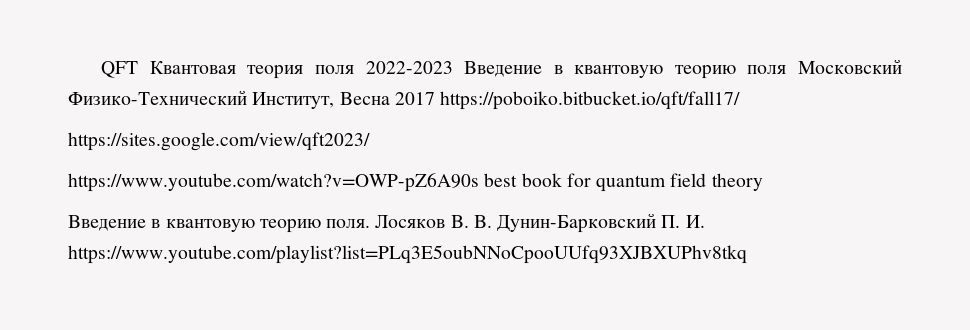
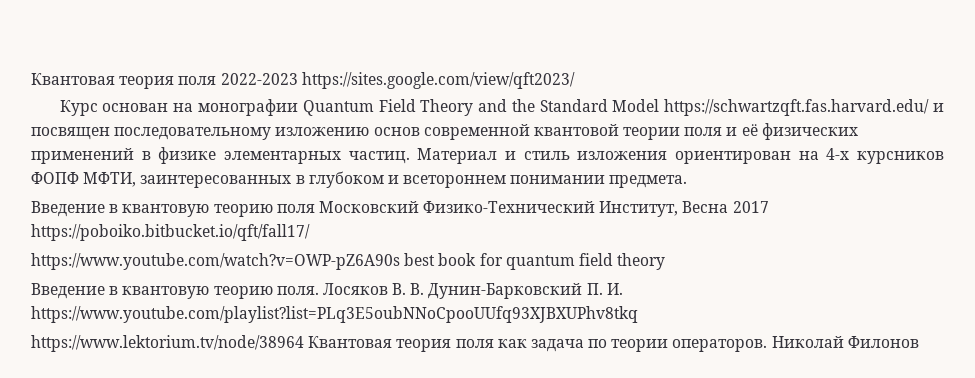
[101,61,139,78] QFT -> (31, 79) none
(453, 67) none -> [301,72,575,89] [59,99,944,116] [31,123,858,140] [31,147,944,164] [31,171,688,188] https://sites.google.com/view/qft2023/ // Курс основан на монографии Quantum Field Theory and the Standard Model https://schwartzqft.fas.harvard.edu/ и посвящен последовательному изложению основ современной квантовой теории поля и её физических применений в физике элементарных частиц. Материал и стиль изложения ориентирован на 4-х курсников ФОПФ МФТИ, заинтересованных в глубоком и всетороннем понимании предмета. //
[68,132,370,151] // https://sites.google.com/view/qft2023/ -> (310, 232) none
(747, 254) none -> [31,335,919,352] // https://www.lektorium.tv/node/38964 Квантовая теория поля как задача по теории операторов. Николай Филонов

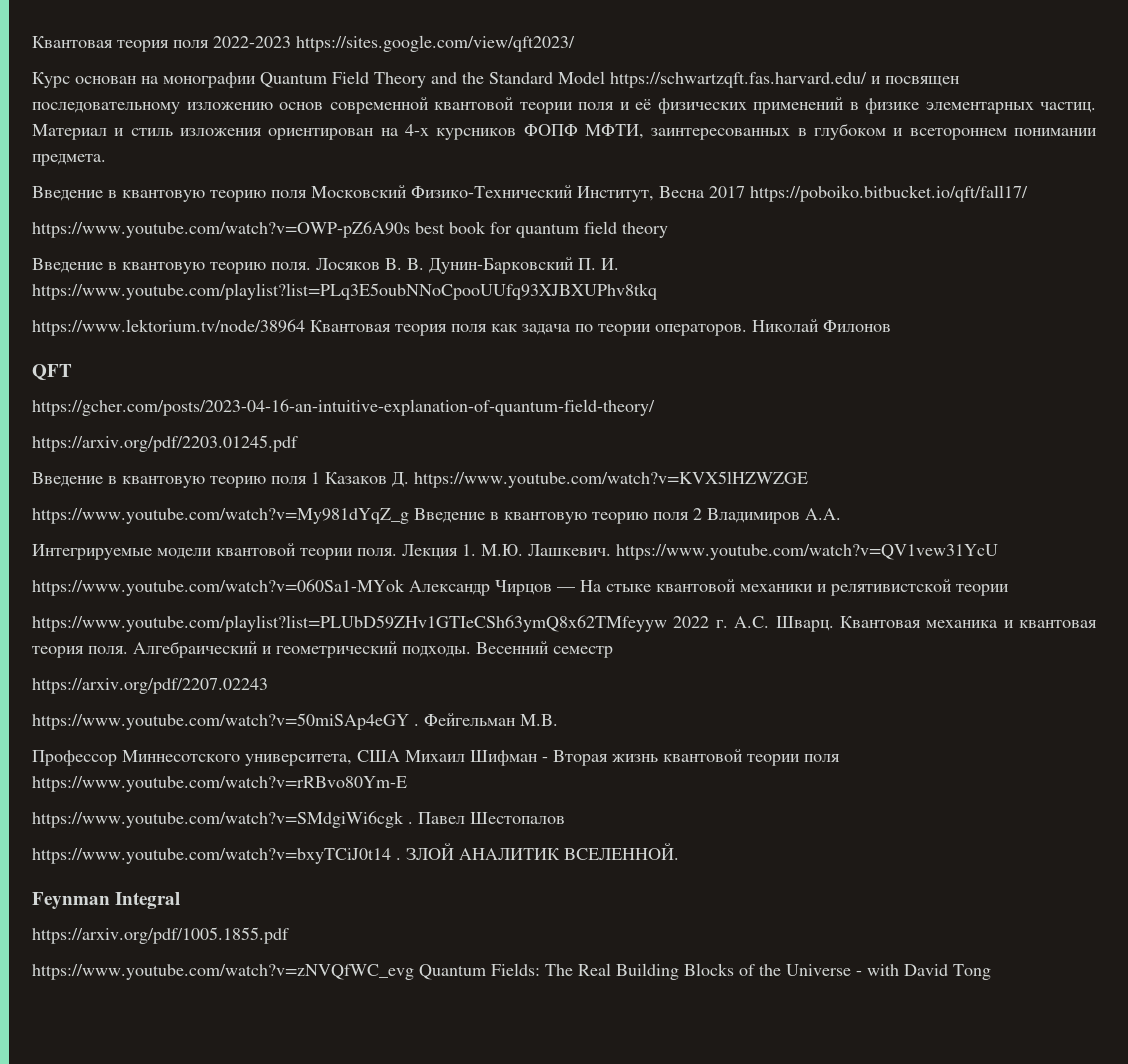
(919, 342) none -> [32,364,72,380] [32,399,655,416] [32,435,298,452] [32,471,808,488] [32,508,841,524] [32,543,998,560] [32,579,1009,596] [32,615,1097,632] [32,641,613,658] [32,678,268,694] [32,713,558,730] [32,749,840,766] [32,776,407,792] [32,811,565,828] [32,843,679,864] [32,892,181,909] [32,927,289,944] [32,963,991,980] // QFT // https://gcher.com/posts/2023-04-16-an-intuitive-explanation-of-quantum-field-theory/ // https://arxiv.org/pdf/2203.01245.pdf // Введение в квантовую теорию поля 1 Казаков Д. https://www.youtube.com/watch?v=KVX5lHZWZGE // https://www.youtube.com/watch?v=My981dYqZ_g Введение в квантовую теорию поля 2 Владимиров А.А. // Интегрируемые модели квантовой теории поля. Лекция 1. М.Ю. Лашкевич. https://www.youtube.com/watch?v=QV1vew31YcU // https://www.youtube.com/watch?v=060Sa1-MYok Александр Чирцов — На стыке квантовой механики и релятивистской теории // https://www.youtube.com/playlist?list=PLUbD59ZHv1GTIeCSh63ymQ8x62TMfeyyw 2022 г. А.С. Шварц. Квантовая механика и квантовая теория поля. Алгебраический и геометрический подходы. Весенний семестр // https://arxiv.org/pdf/2207.02243 // https://www.youtube.com/watch?v=50miSAp4eGY . Фейгельман М.В. // Профессор Миннесотского университета, США Михаил Шифман - Вторая жизнь квантовой теории поля https://www.youtube.com/watch?v=rRBvo80Ym-E // https://www.youtube.com/watch?v=SMdgiWi6cgk . Павел Шестопалов // https://www.youtube.com/watch?v=bxyTCiJ0t14 . ЗЛОЙ АНАЛИТИК ВСЕЛЕННОЙ. // Feynman Integral // https://arxiv.org/pdf/1005.1855.pdf // https://www.youtube.com/watch?v=zNVQfWC_evg Quantum Fields: The Real Building Blocks of the Universe - with David Tong

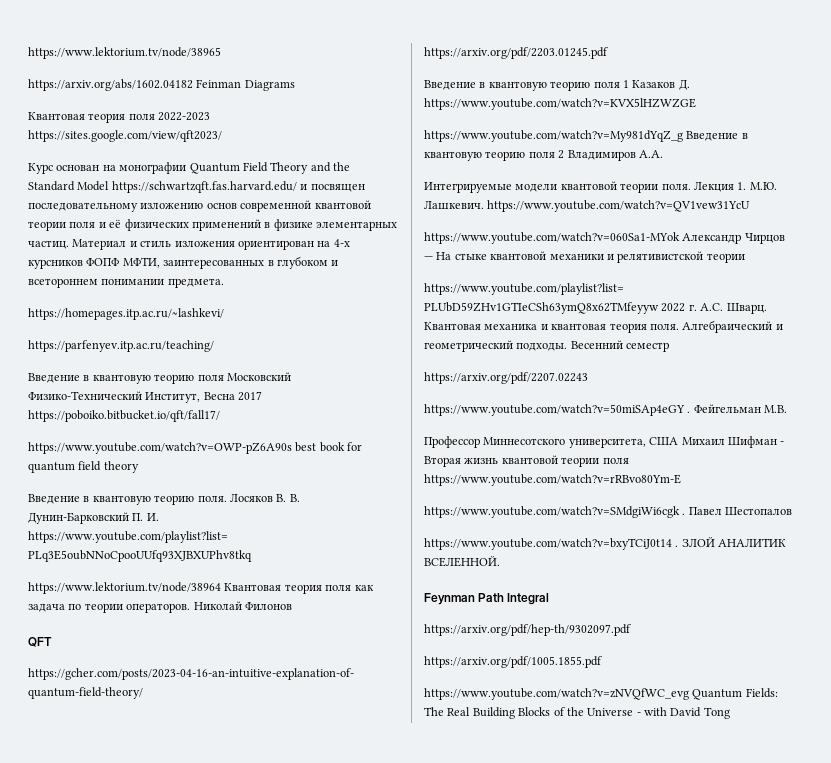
(32, 42) none -> [28,47,221,59] [28,79,295,91] https://www.lektorium.tv/node/38965 // https://arxiv.org/abs/1602.04182 Feinman Diagrams //
(106, 160) none -> [28,308,224,320] [28,340,214,352] // https://homepages.itp.ac.ru/~lashkevi/ // https://parfenyev.itp.ac.ru/teaching/
(110, 900) none -> [478,593,505,602] Path
(181, 900) none -> [424,624,631,636] // https://arxiv.org/pdf/hep-th/9302097.pdf

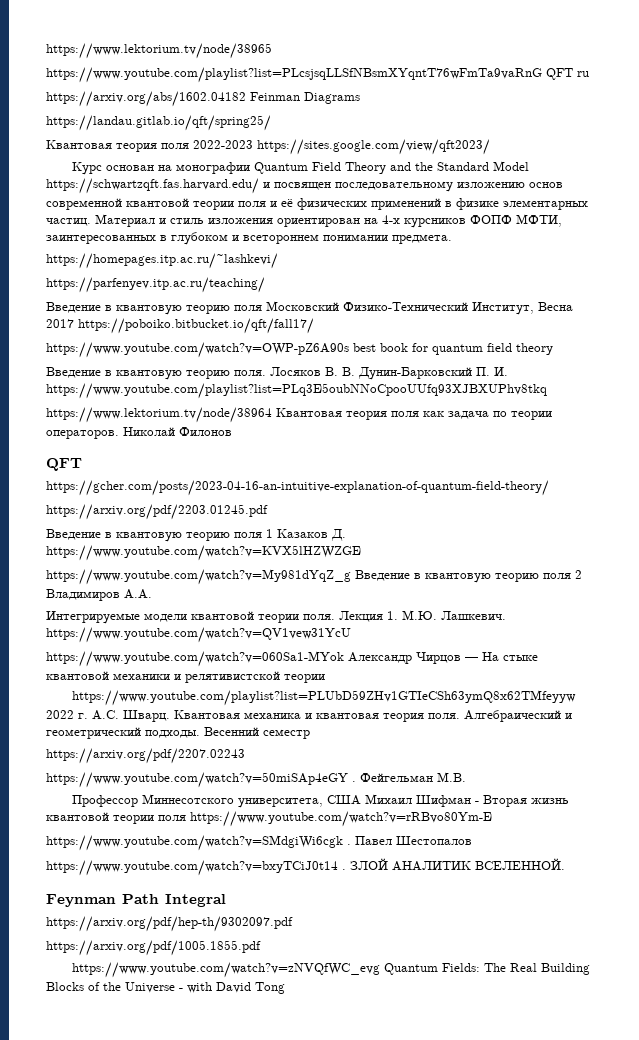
(221, 53) none -> [46,67,589,83] // https://www.youtube.com/playlist?list=PLcsjsqLLSfNBsmXYqntT76wFmTa9vaRnG QFT ru
(295, 85) none -> [46,115,271,131] // https://landau.gitlab.io/qft/spring25/

